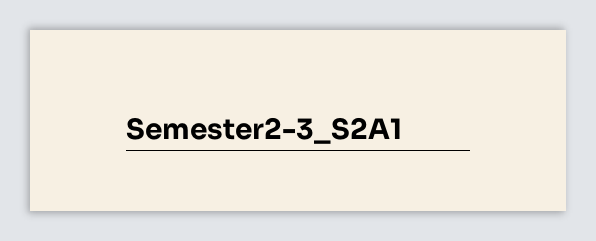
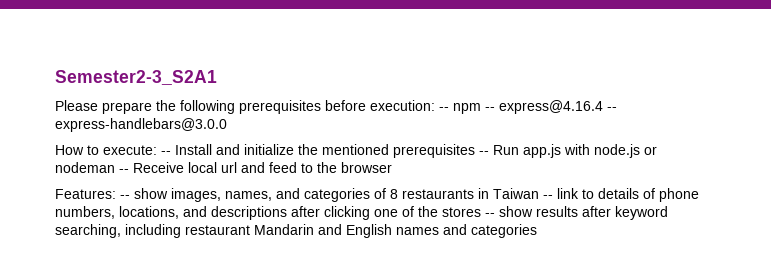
(402, 130) none -> [55,100,617,114] [55,118,227,132] [55,144,657,158] [55,162,392,173] [55,188,699,202] [55,206,668,220] [55,224,537,238] // Please prepare the following prerequisites before execution: -- npm -- express@4.16.4 -- express-handlebars@3.0.0 // How to execute: -- Install and initialize the mentioned prerequisites -- Run app.js with node.js or nodeman -- Receive local url and feed to the browser // Features: -- show images, names, and categories of 8 restaurants in Taiwan -- link to details of phone numbers, locations, and descriptions after clicking one of the stores -- show results after keyword searching, including restaurant Mandarin and English names and categories

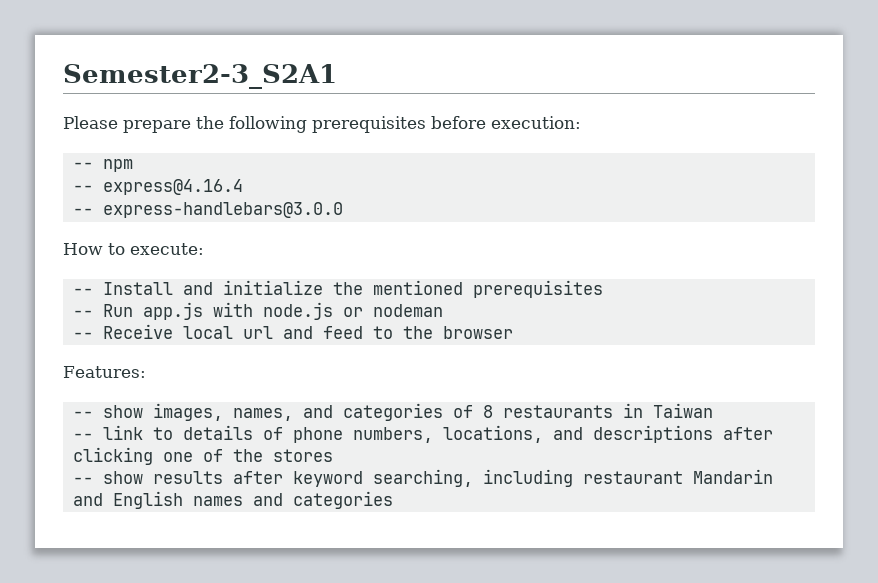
(435, 105) none -> (581, 122) //
(481, 108) none -> (133, 165) //
(603, 107) none -> (243, 187) //
(157, 150) none -> (204, 249) //
(475, 151) none -> (603, 289) //
(115, 167) none -> (443, 310) //
(116, 194) none -> (146, 372) //
(539, 193) none -> (713, 410) //
(481, 212) none -> (333, 455) //

